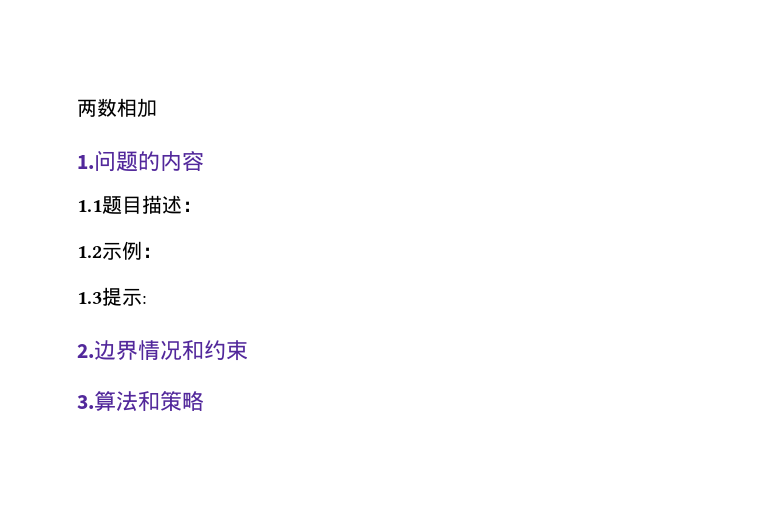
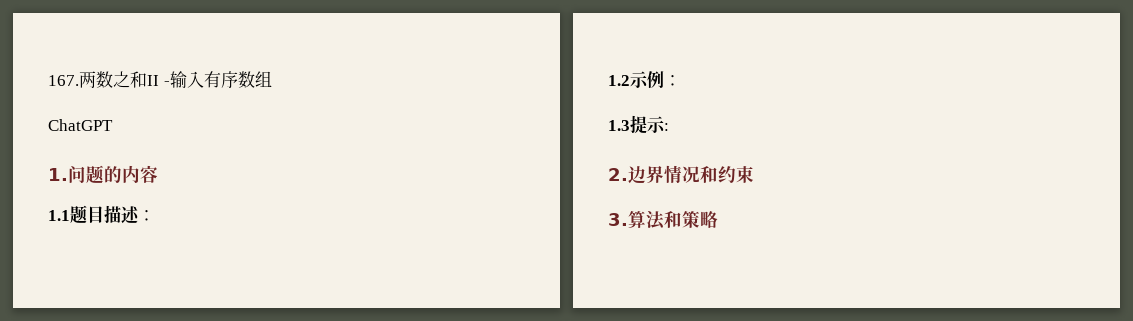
[77,98,157,118] 两数相加 -> [48,71,272,88] [48,119,113,131] 167.两数之和II -输入有序数组 // ChatGPT

